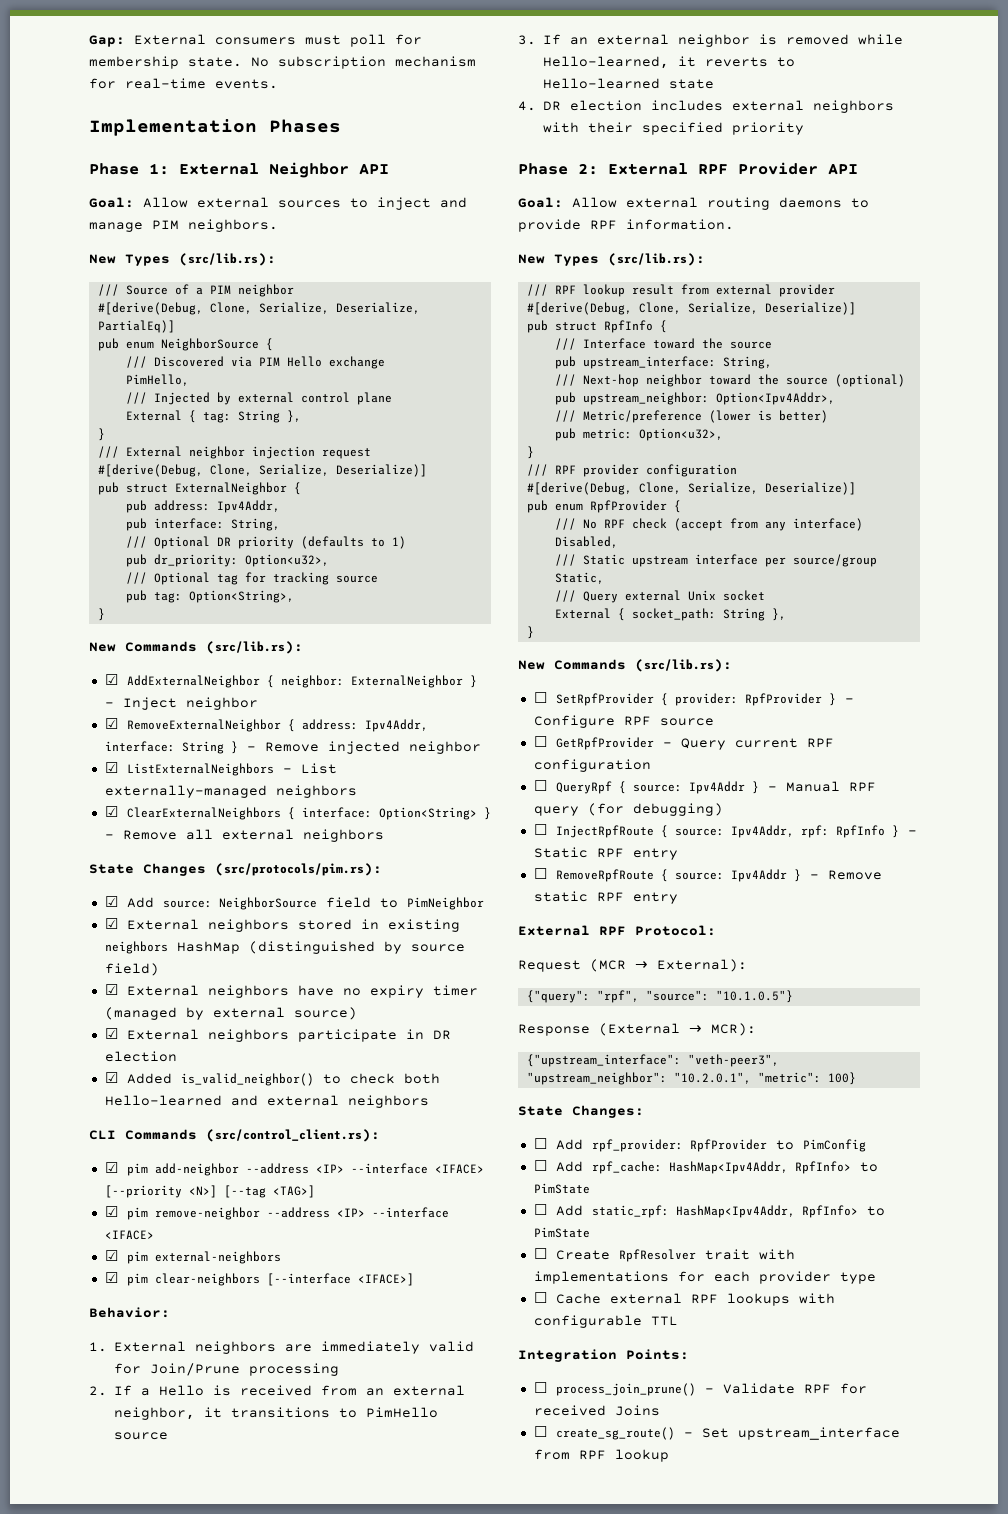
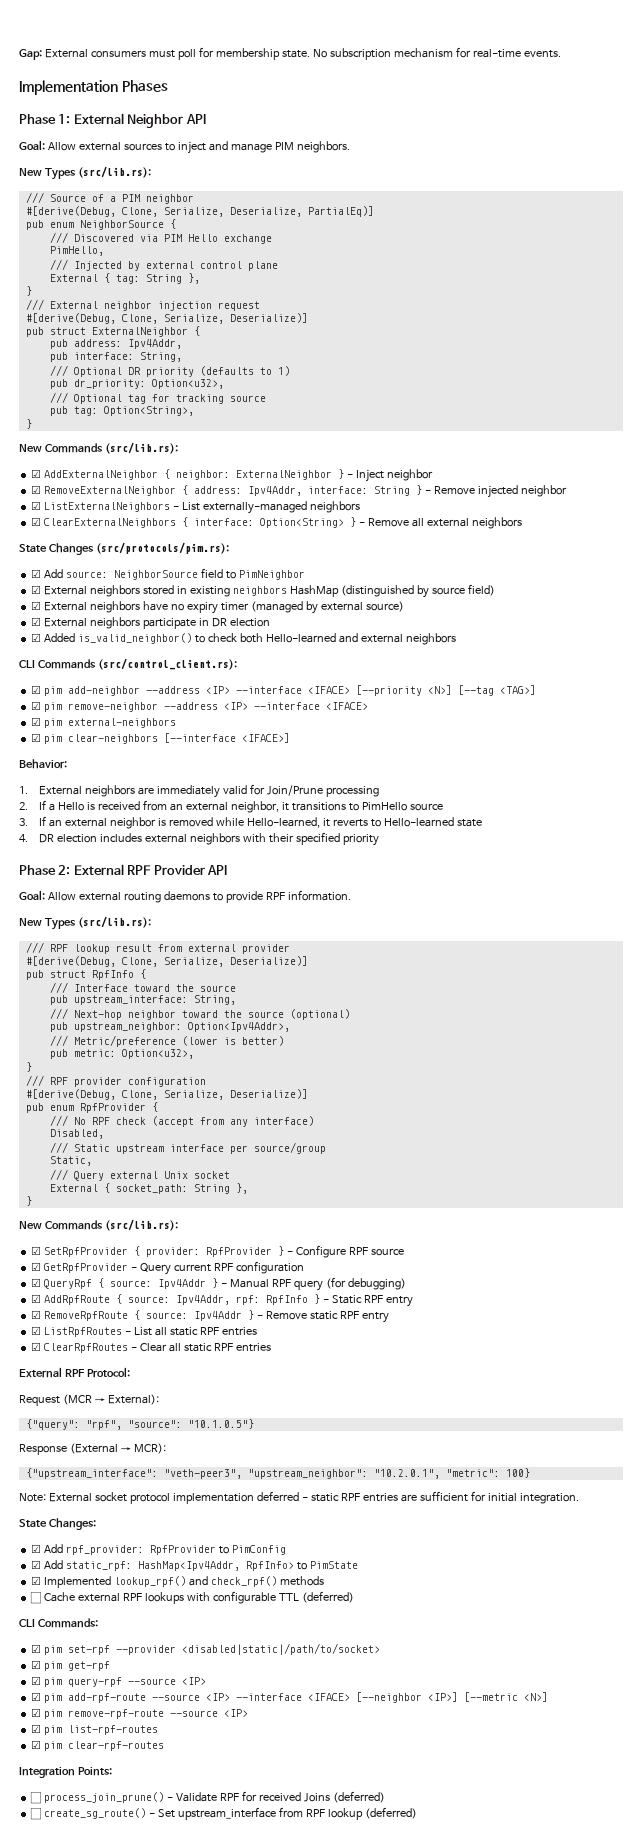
[533,692,547,703] ☐ -> [31,1246,42,1255] ☑
[533,736,547,747] ☐ -> [31,1262,42,1271] ☑
[533,780,547,791] ☐ -> [31,1278,42,1287] ☑
[533,824,654,838] ☐ InjectRpfRoute -> [31,1294,111,1305] ☑ AddRpfRoute
[533,868,547,879] ☐ -> [31,1310,42,1319] ☑
(678, 898) none -> [31,1326,257,1337] [31,1342,271,1353] // ☑ ListRpfRoutes - List all static RPF entries // ☑ ClearRpfRoutes - Clear all static RPF entries
(856, 1078) none -> [19,1491,579,1504] // Note: External socket protocol implementation deferred - static RPF entries are sufficient for initial integration.
[533,1138,547,1149] ☐ -> [31,1544,42,1553] ☑
[533,1160,878,1174] [533,1183,590,1194] [533,1204,547,1215] ☐ Add rpf_cache: HashMap<Ipv4Addr, RpfInfo> to PimState // ☐ -> [31,1560,42,1569] ☑
[533,1248,795,1262] [533,1271,876,1284] ☐ Create RpfResolver trait with implementations for each provider type -> [31,1576,324,1588] ☑ Implemented lookup_rpf() and check_rpf() methods
(678, 1321) none -> [301,1591,354,1603] [19,1618,98,1628] [31,1643,381,1655] [31,1660,111,1671] [31,1676,207,1687] [31,1692,549,1703] [31,1708,249,1719] [31,1724,159,1735] [31,1740,165,1751] (deferred) // CLI Commands: // ☑ pim set-rpf --provider <disabled|static|/path/to/socket> // ☑ pim get-rpf // ☑ pim query-rpf --source <IP> // ☑ pim add-rpf-route --source <IP> --interface <IFACE> [--neighbor <IP>] [--metric <N>] // ☑ pim remove-rpf-route --source <IP> // ☑ pim list-rpf-routes // ☑ pim clear-rpf-routes
(660, 1410) none -> [332,1791,385,1803] (deferred)
(669, 1455) none -> [364,1807,417,1819] (deferred)

